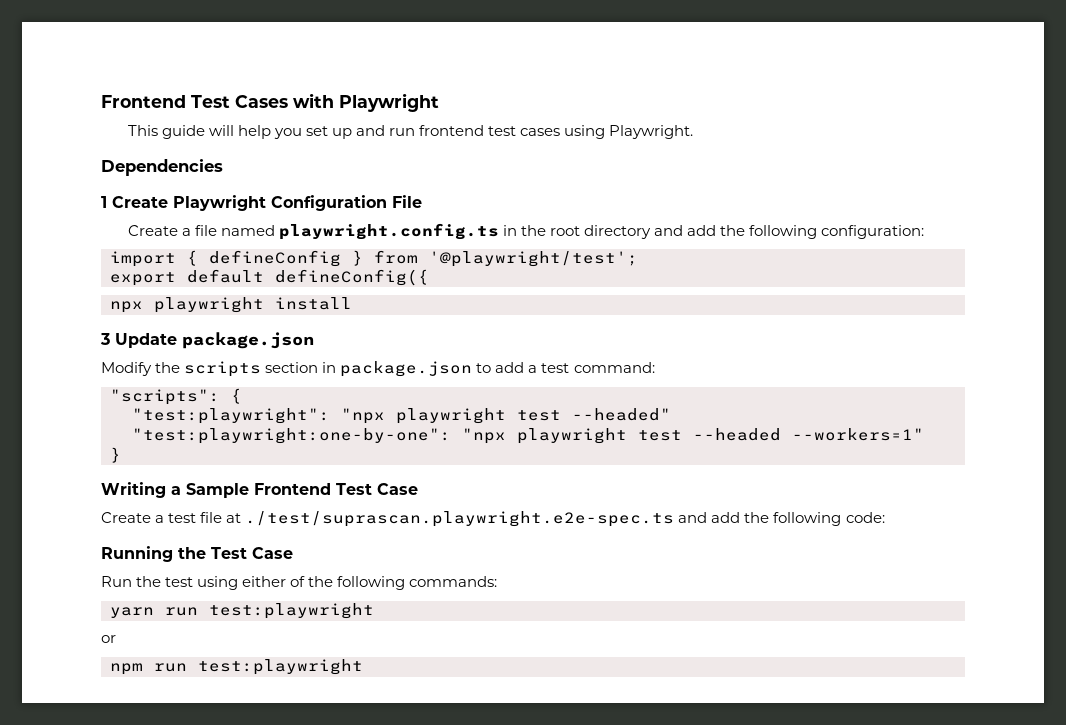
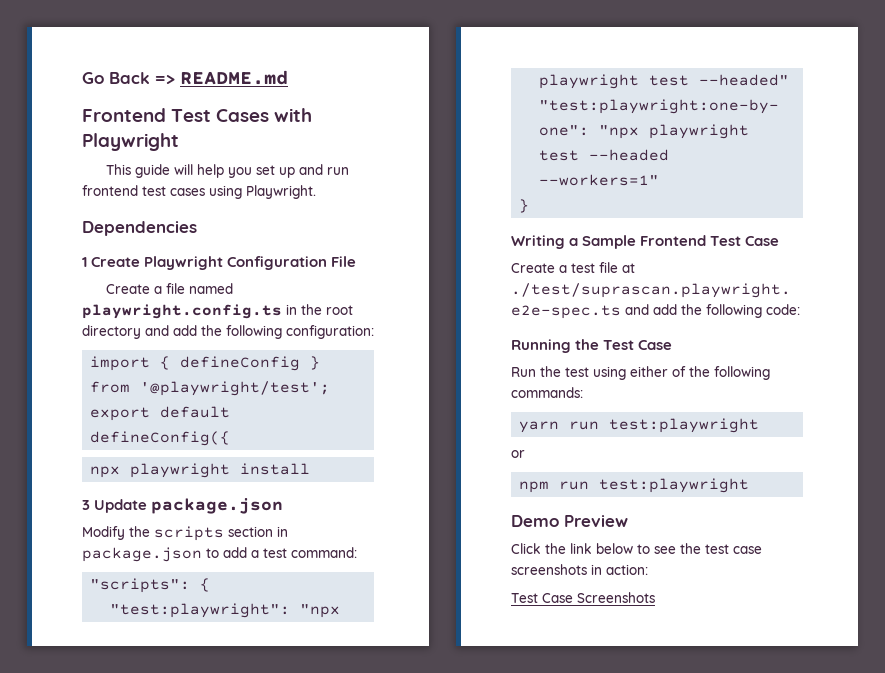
(101, 101) none -> [82,70,288,85] Go Back => README.md //
(363, 667) none -> [511,515,628,527] [511,543,762,554] [511,564,648,575] [511,592,655,603] // Demo Preview // Click the link below to see the test case screenshots in action: // Test Case Screenshots

